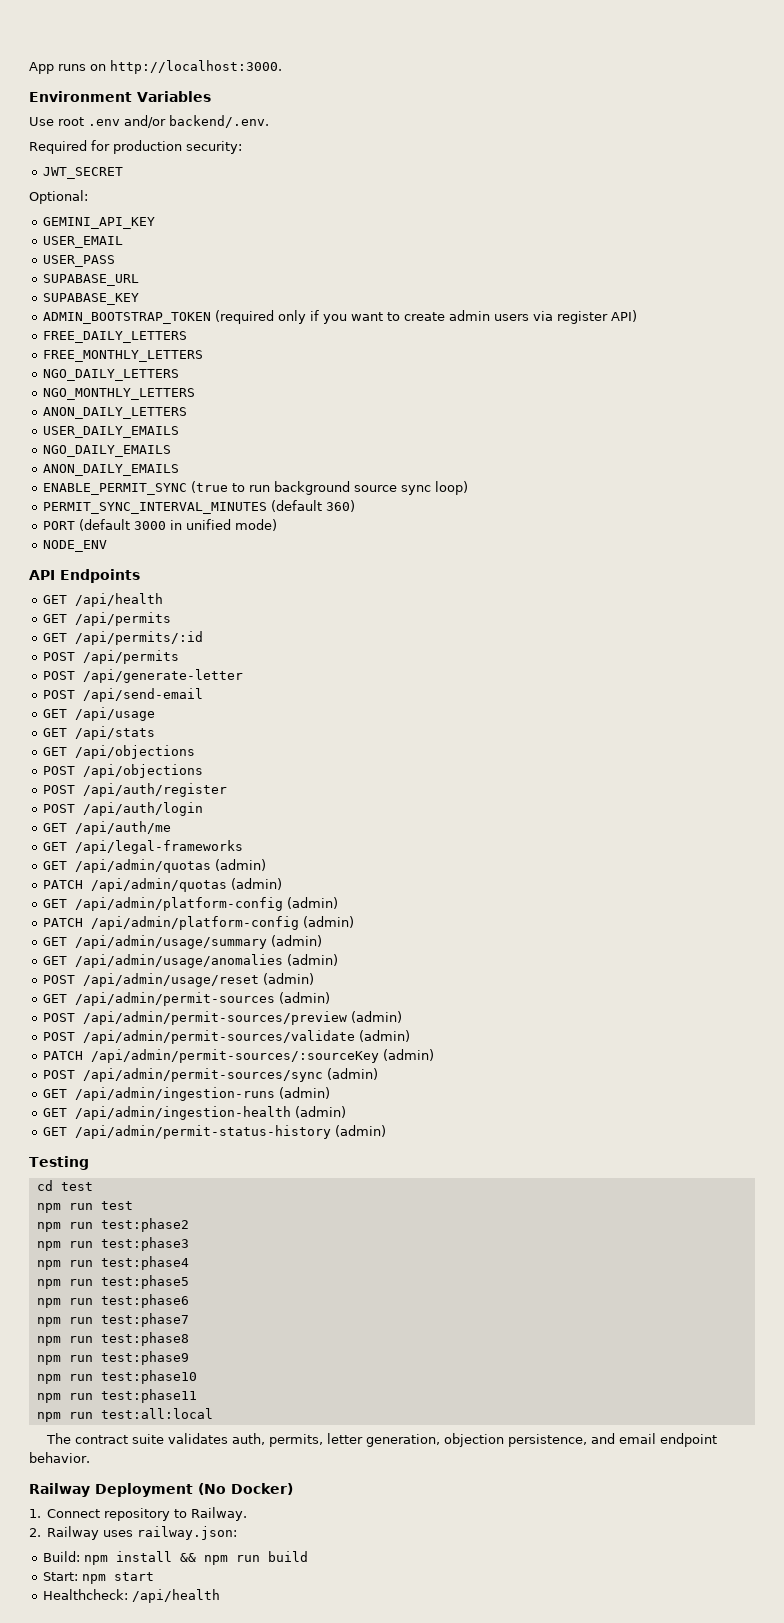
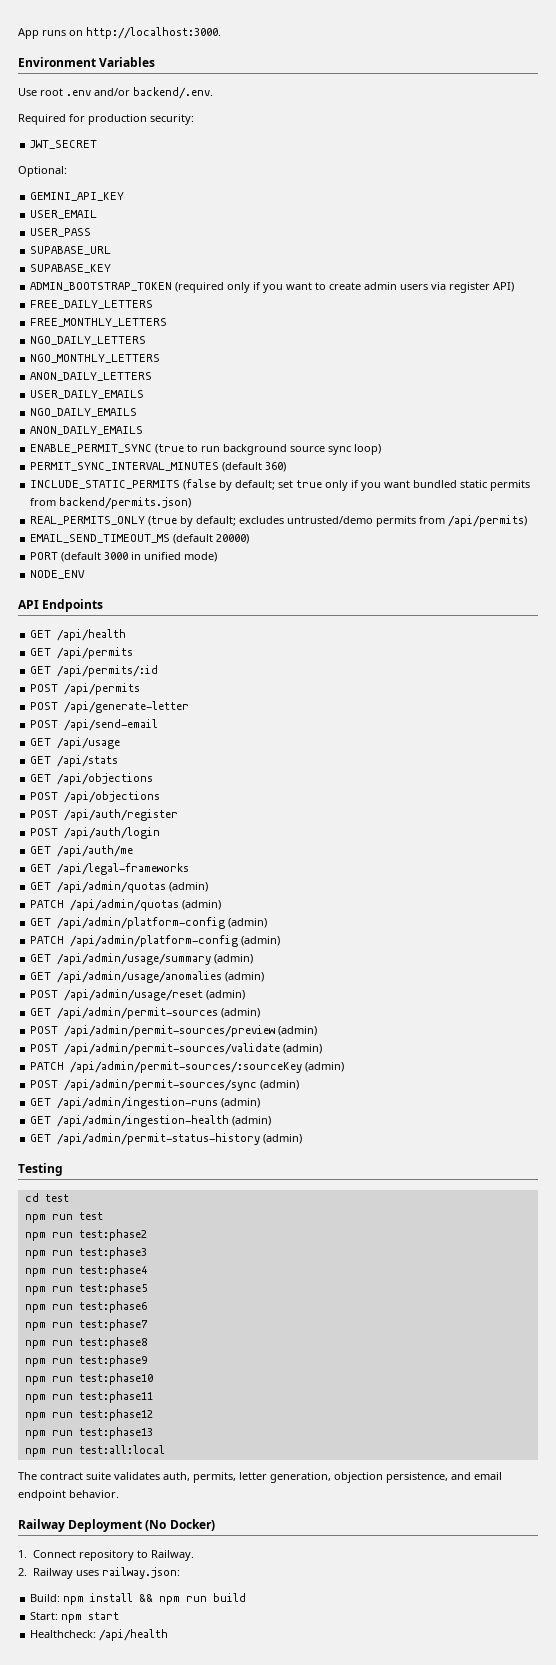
(355, 506) none -> [30,479,531,491] [30,497,192,509] [30,515,528,527] [30,534,250,544] // INCLUDE_STATIC_PERMITS (false by default; set true only if you want bundled static permits from backend/permits.json) // REAL_PERMITS_ONLY (true by default; excludes untrusted/demo permits from /api/permits) // EMAIL_SEND_TIMEOUT_MS (default 20000)
(197, 1396) none -> [24,1409,153,1421] [24,1427,153,1439] // npm run test:phase12 // npm run test:phase13

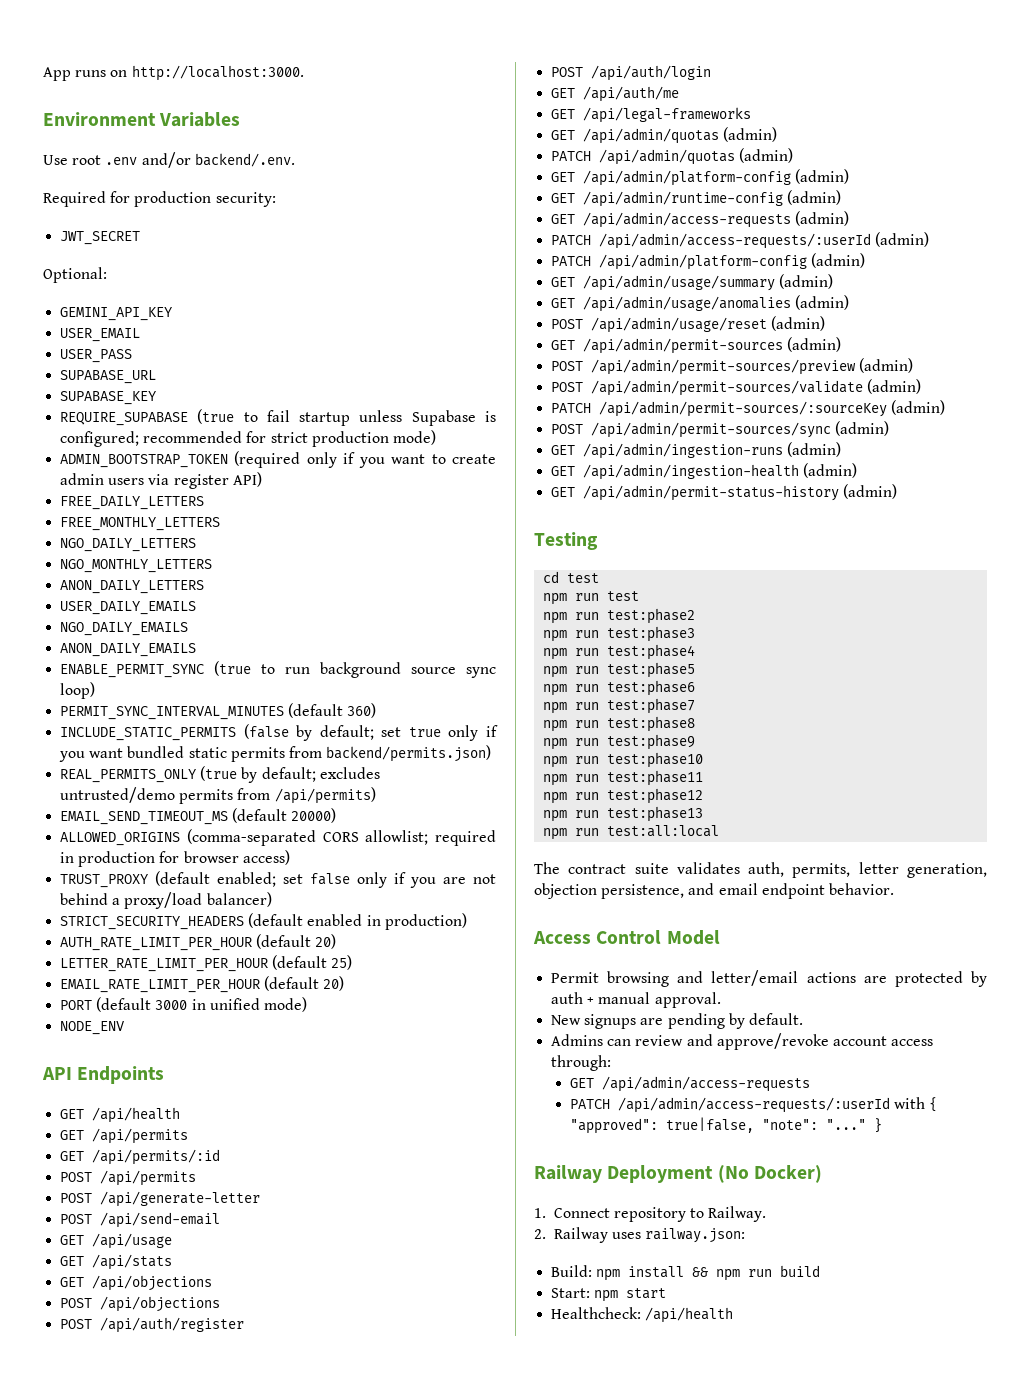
(112, 268) none -> [60,409,496,426] [60,430,436,447] // REQUIRE_SUPABASE (true to fail startup unless Supabase is configured; recommended for strict production mode)
(250, 539) none -> [60,829,497,846] [60,850,290,867] [60,871,497,888] [60,892,272,909] [60,913,467,930] [60,934,337,951] [60,955,353,972] [60,976,345,993] // ALLOWED_ORIGINS (comma-separated CORS allowlist; required in production for browser access) // TRUST_PROXY (default enabled; set false only if you are not behind a proxy/load balancer) // STRICT_SECURITY_HEADERS (default enabled in production) // AUTH_RATE_LIMIT_PER_HOUR (default 20) // LETTER_RATE_LIMIT_PER_HOUR (default 25) // EMAIL_RATE_LIMIT_PER_HOUR (default 20)
(268, 923) none -> [551,190,842,207] [551,211,850,228] [551,232,930,249] // GET /api/admin/runtime-config (admin) // GET /api/admin/access-requests (admin) // PATCH /api/admin/access-requests/:userId (admin)
(119, 1494) none -> [533,930,720,945] [551,970,987,987] [551,992,721,1008] [551,1013,803,1029] [551,1033,934,1050] [551,1055,612,1071] [569,1076,810,1092] [569,1097,938,1113] [569,1117,882,1134] // Access Control Model // Permit browsing and letter/email actions are protected by auth + manual approval. // New signups are pending by default. // Admins can review and approve/revoke account access through: // GET /api/admin/access-requests // PATCH /api/admin/access-requests/:userId with { "approved": true|false, "note": "..." }

